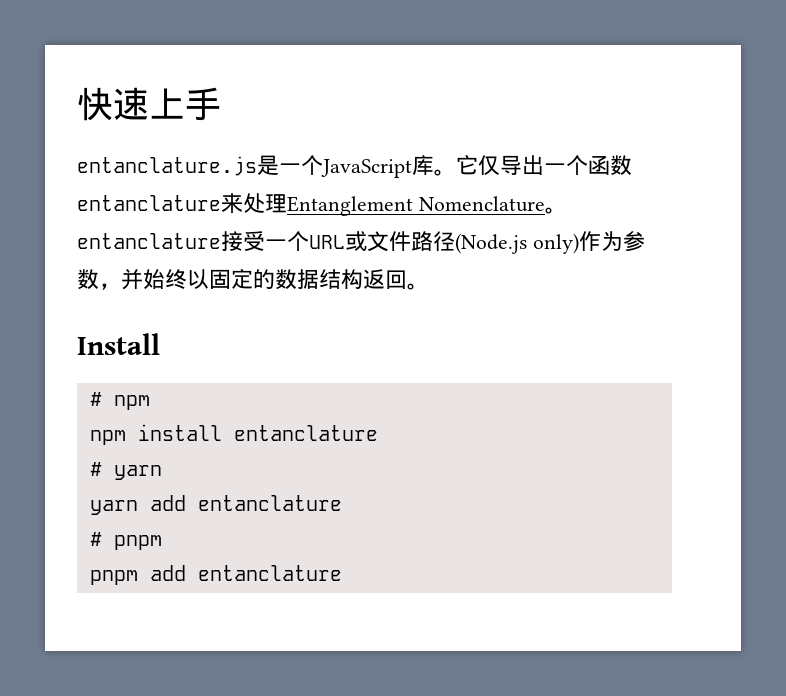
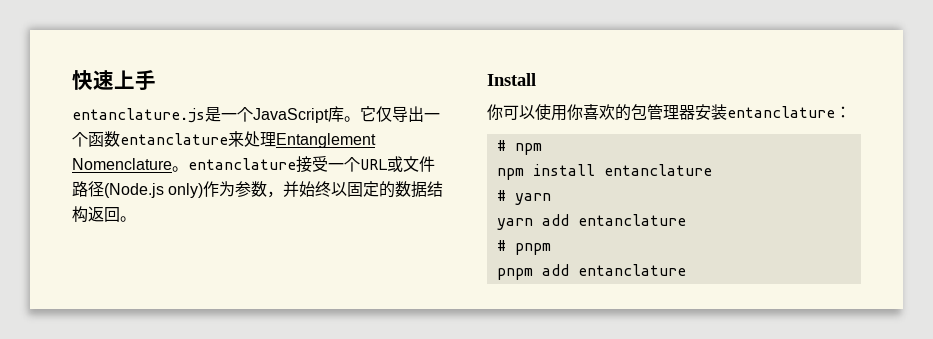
(160, 344) none -> [487,104,851,121] // 你可以使用你喜欢的包管理器安装entanclature：

